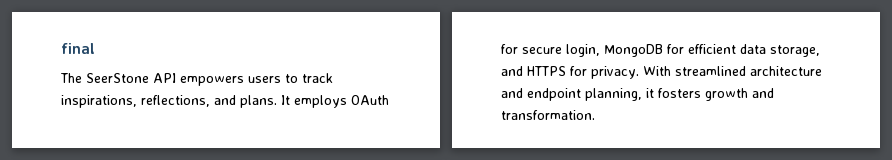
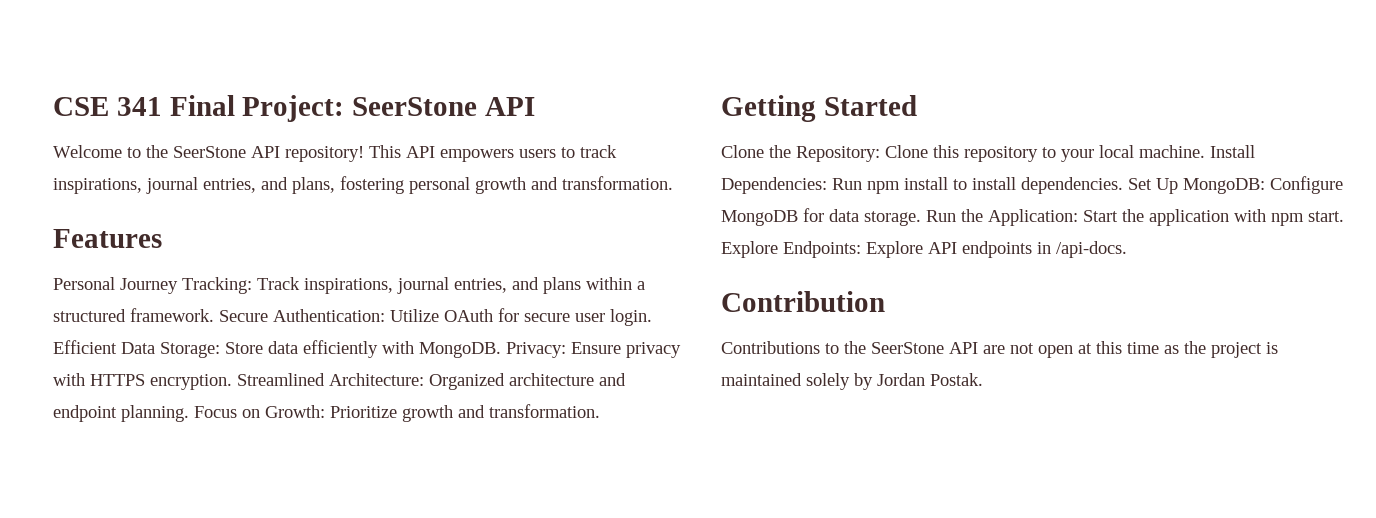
[61,43,95,54] [60,73,149,83] final // The SeerStone -> [53,95,536,122] [53,145,401,162] CSE 341 Final Project: SeerStone API // Welcome to the SeerStone API repository! This
[141,95,389,108] [501,44,820,57] [501,66,822,79] [501,88,774,101] [501,110,595,120] reflections, and plans. It employs OAuth for secure login, MongoDB for efficient data storage, and HTTPS for privacy. With streamlined architecture and endpoint planning, it fosters growth and transformation. -> [146,176,673,194] [53,229,162,248] [53,277,645,294] [53,308,652,326] [53,340,681,358] [53,373,626,390] [53,404,600,422] [721,95,917,122] [721,145,1255,162] [721,176,1343,194] [721,208,1344,226] [721,241,1127,258] [721,291,885,312] [721,341,1278,358] [721,373,983,390] journal entries, and plans, fostering personal growth and transformation. // Features // Personal Journey Tracking: Track inspirations, journal entries, and plans within a structured framework. Secure Authentication: Utilize OAuth for secure user login. Efficient Data Storage: Store data efficiently with MongoDB. Privacy: Ensure privacy with HTTPS encryption. Streamlined Architecture: Organized architecture and endpoint planning. Focus on Growth: Prioritize growth and transformation. // Getting Started // Clone the Repository: Clone this repository to your local machine. Install Dependencies: Run npm install to install dependencies. Set Up MongoDB: Configure MongoDB for data storage. Run the Application: Start the application with npm start. Explore Endpoints: Explore API endpoints in /api-docs. // Contribution // Contributions to the SeerStone API are not open at this time as the project is maintained solely by Jordan Postak.

